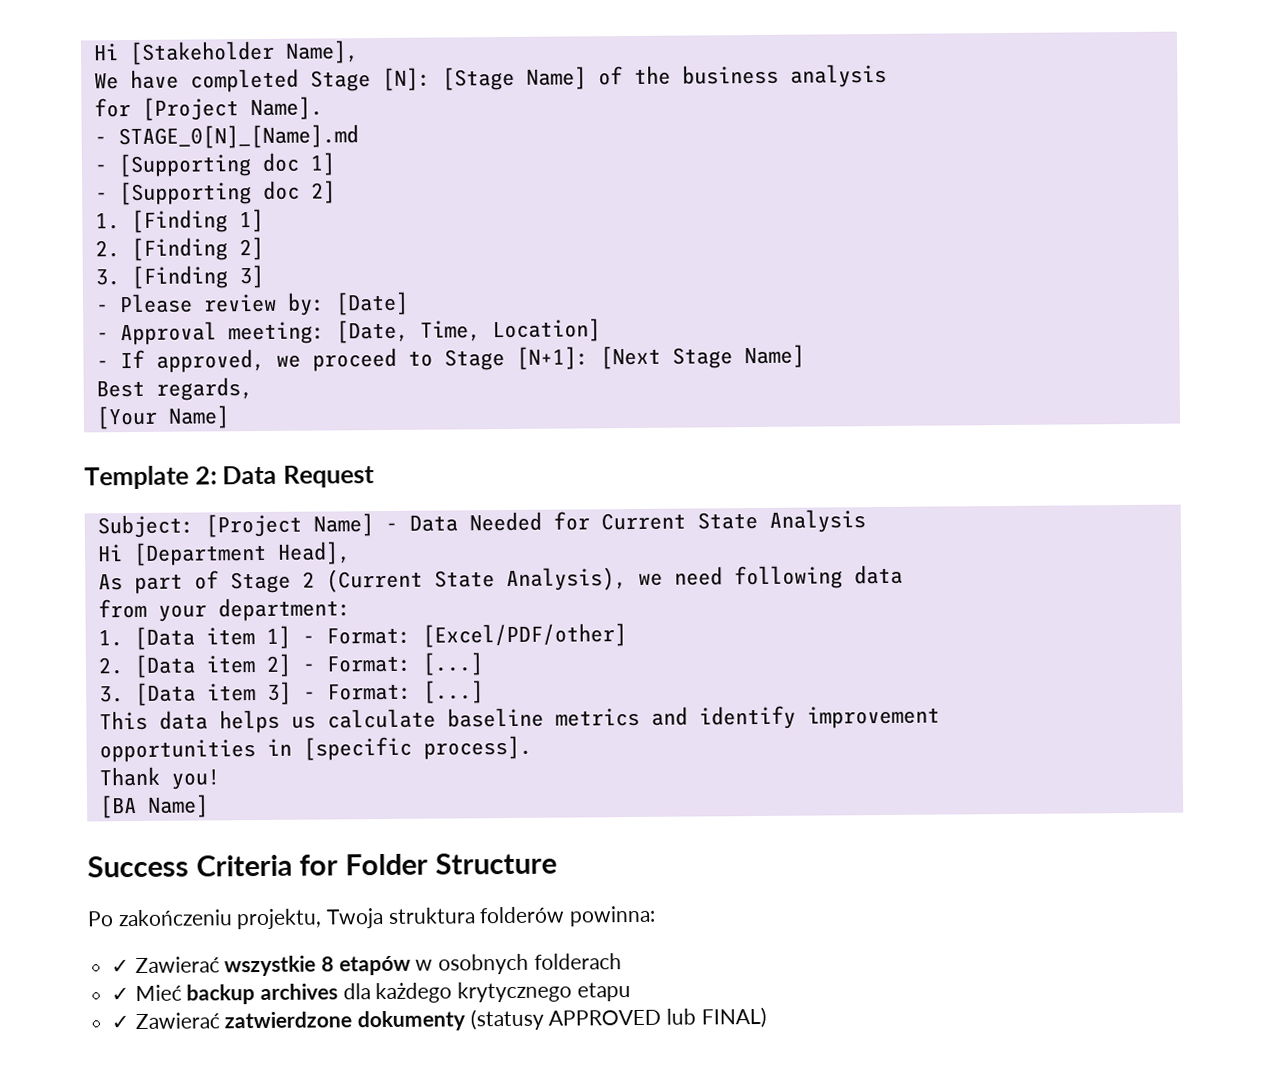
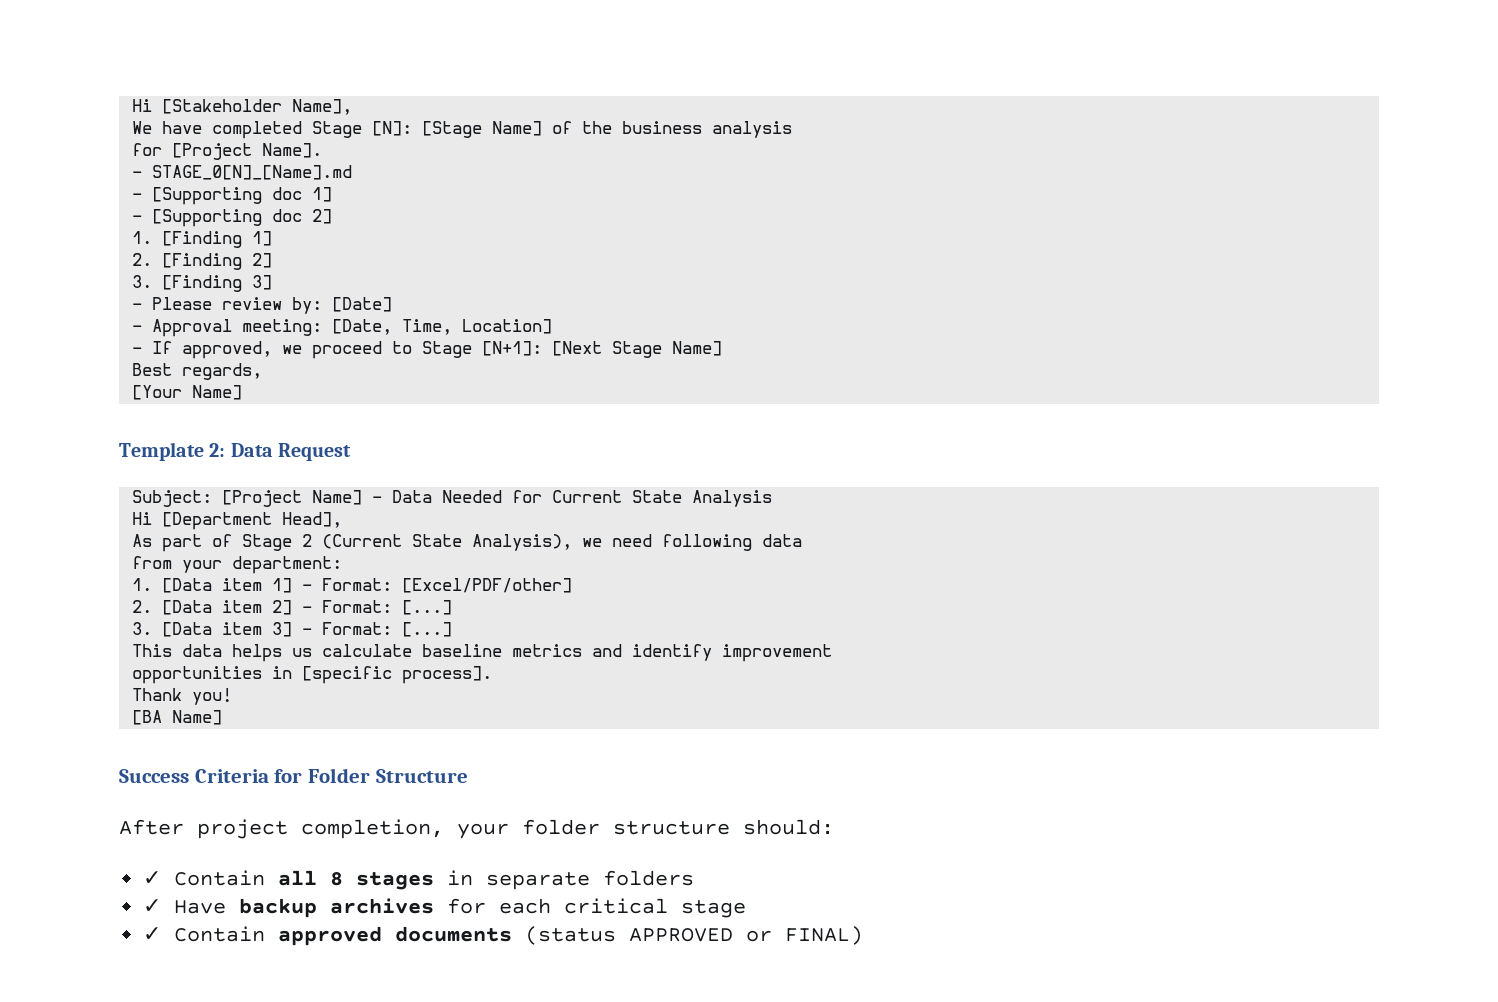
[87,905,657,930] [111,953,622,977] [111,984,182,1002] Po zakończeniu projektu, Twoja struktura folderów powinna: // ✓ Zawierać wszystkie 8 etapów w osobnych folderach // ✓ Mieć -> [119,819,834,839] [143,870,695,890] [143,899,227,914] After project completion, your folder structure should: // ✓ Contain all 8 stages in separate folders // ✓ Have
[342,981,631,1004] [111,1008,697,1032] dla każdego krytycznego etapu // ✓ Zawierać zatwierdzone dokumenty (statusy APPROVED lub -> [447,898,747,918] [143,926,773,946] for each critical stage // ✓ Contain approved documents (status APPROVED or

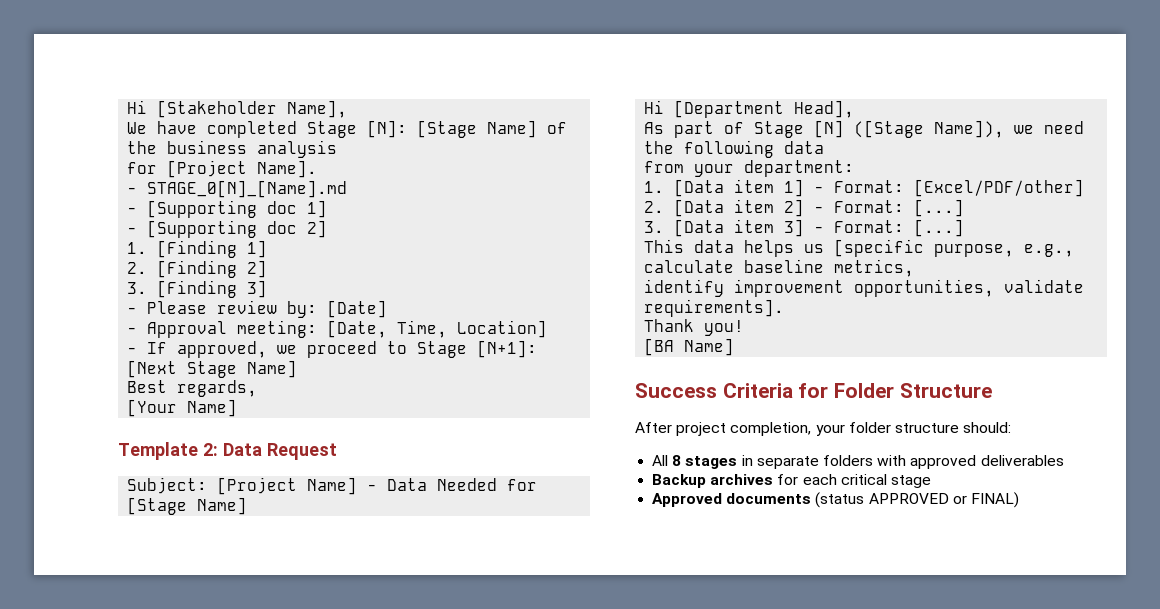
[552,490,773,507] Current State Analysis -> [127,497,248,515] [Stage Name]
[302,534,573,551] 2 (Current State Analysis), -> [814,120,1005,138] [N] ([Stage Name]),
(653, 540) none -> [644,141,675,154] the
[322,644,833,662] [132,666,493,684] calculate baseline metrics and identify improvement // opportunities in [specific process]. -> [834,239,1075,257] [644,259,915,277] [644,279,1085,297] [644,299,785,317] [specific purpose, e.g., calculate baseline metrics, // identify improvement opportunities, validate requirements].
[143,870,318,886] ✓ Contain all -> [652,455,669,466] All
[143,898,318,918] // ✓ Have backup -> [877,455,1064,469] [652,474,707,488] with approved deliverables // Backup
[143,926,383,946] ✓ Contain approved -> [652,493,723,507] Approved

